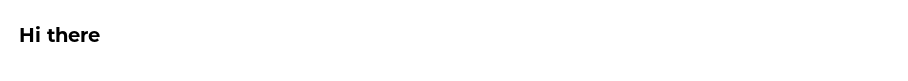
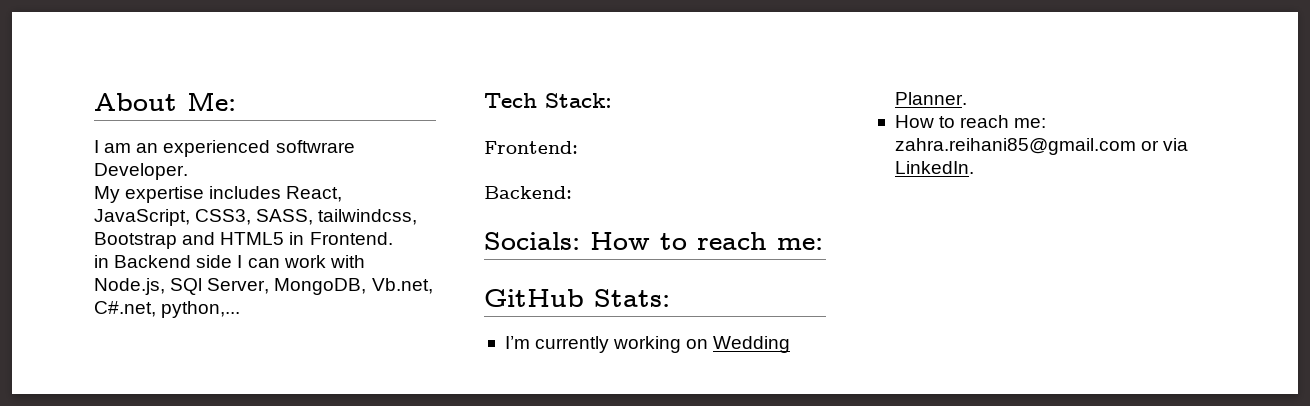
[19,26,100,42] Hi there -> [94,92,236,111] [94,140,355,157] [94,163,188,180] [94,186,343,203] [94,209,418,226] [94,232,393,249] [94,255,365,268] [94,278,433,295] [94,301,241,318] [484,93,612,108] [484,141,578,154] [484,186,572,199] [484,232,823,250] [484,289,670,307] [504,336,791,353] [894,92,967,105] [894,115,1047,128] [894,138,1189,155] [894,161,974,174] About Me: // I am an experienced softwrare Developer. // My expertise includes React, JavaScript, CSS3, SASS, tailwindcss, Bootstrap and HTML5 in Frontend. // in Backend side I can work with Node.js, SQl Server, MongoDB, Vb.net, C#.net, python,... // Tech Stack: // Frontend: // Backend: // Socials: How to reach me: // GitHub Stats: // I’m currently working on Wedding Planner. // How to reach me: zahra.reihani85@gmail.com or via LinkedIn.

